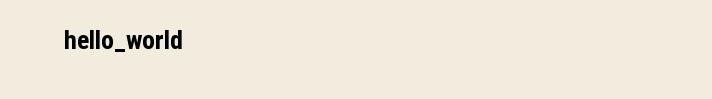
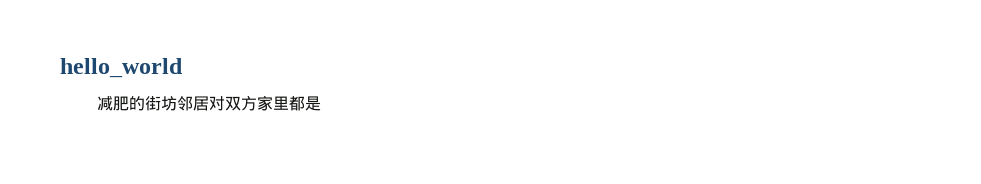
(183, 41) none -> [97,95,322,111] // 减肥的街坊邻居对双方家里都是

